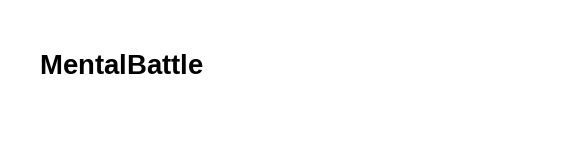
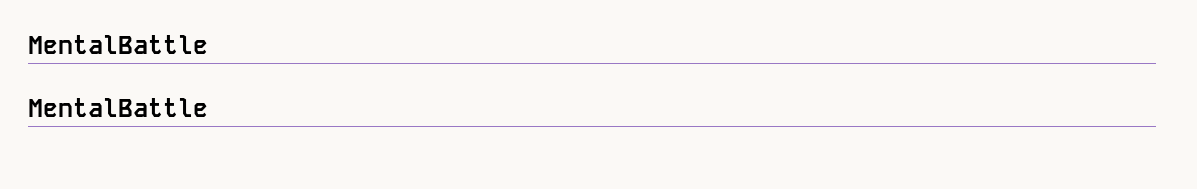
[40,54,203,74] MentalBattle -> [28,35,208,54] [28,98,208,117] MentalBattle // MentalBattle

